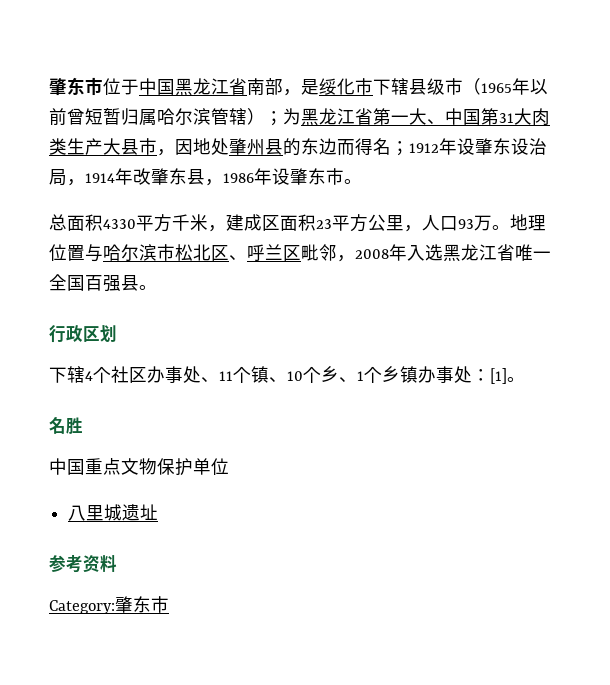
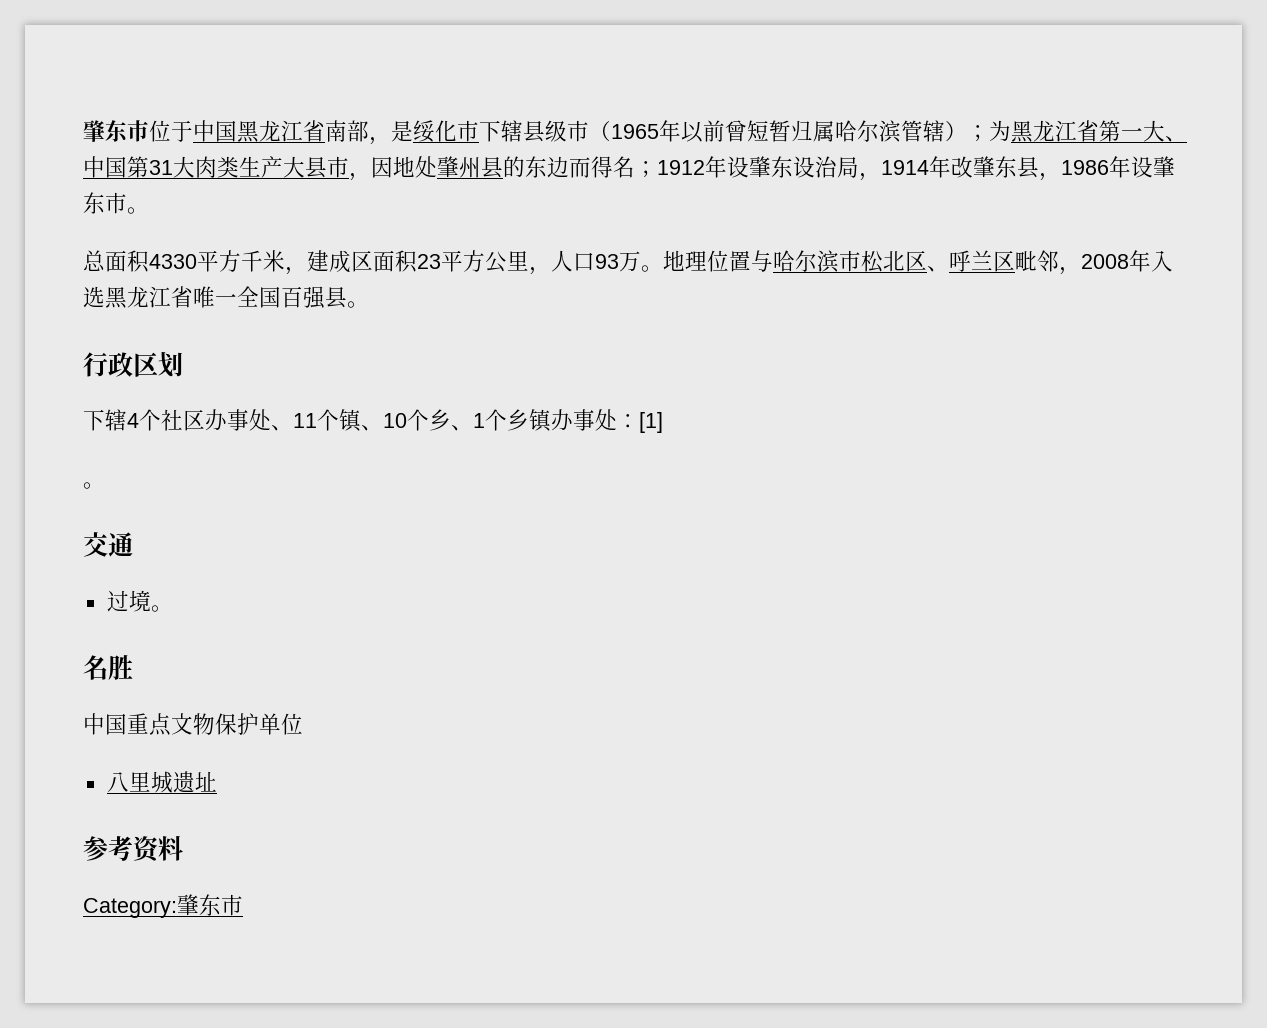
(507, 376) none -> [83,482,105,489] [83,532,133,557] [106,590,151,612] // 。 // 交通 // 过境

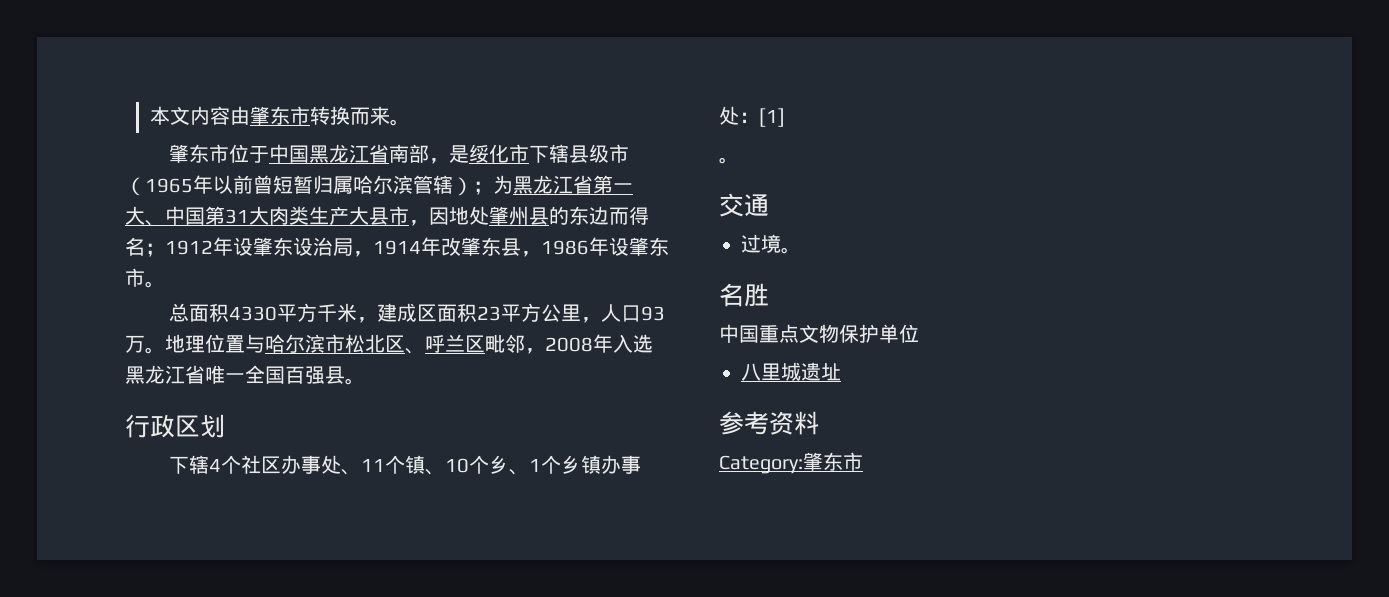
(83, 131) none -> [150,106,411,126] 本文内容由肇东市转换而来。 //

